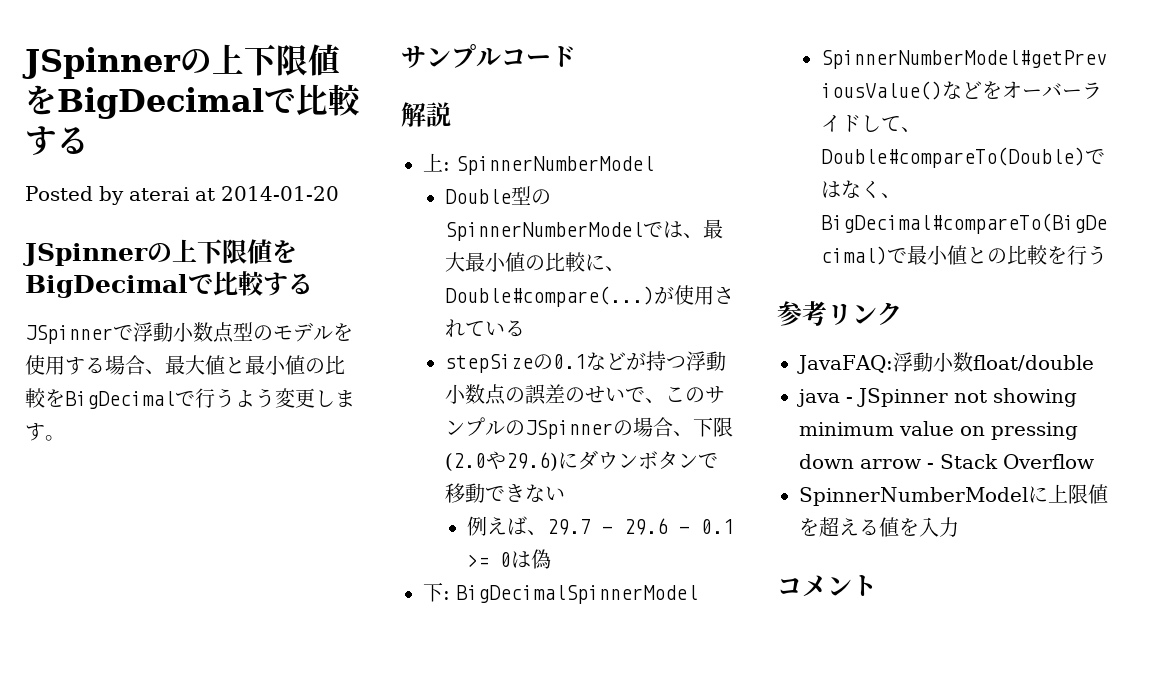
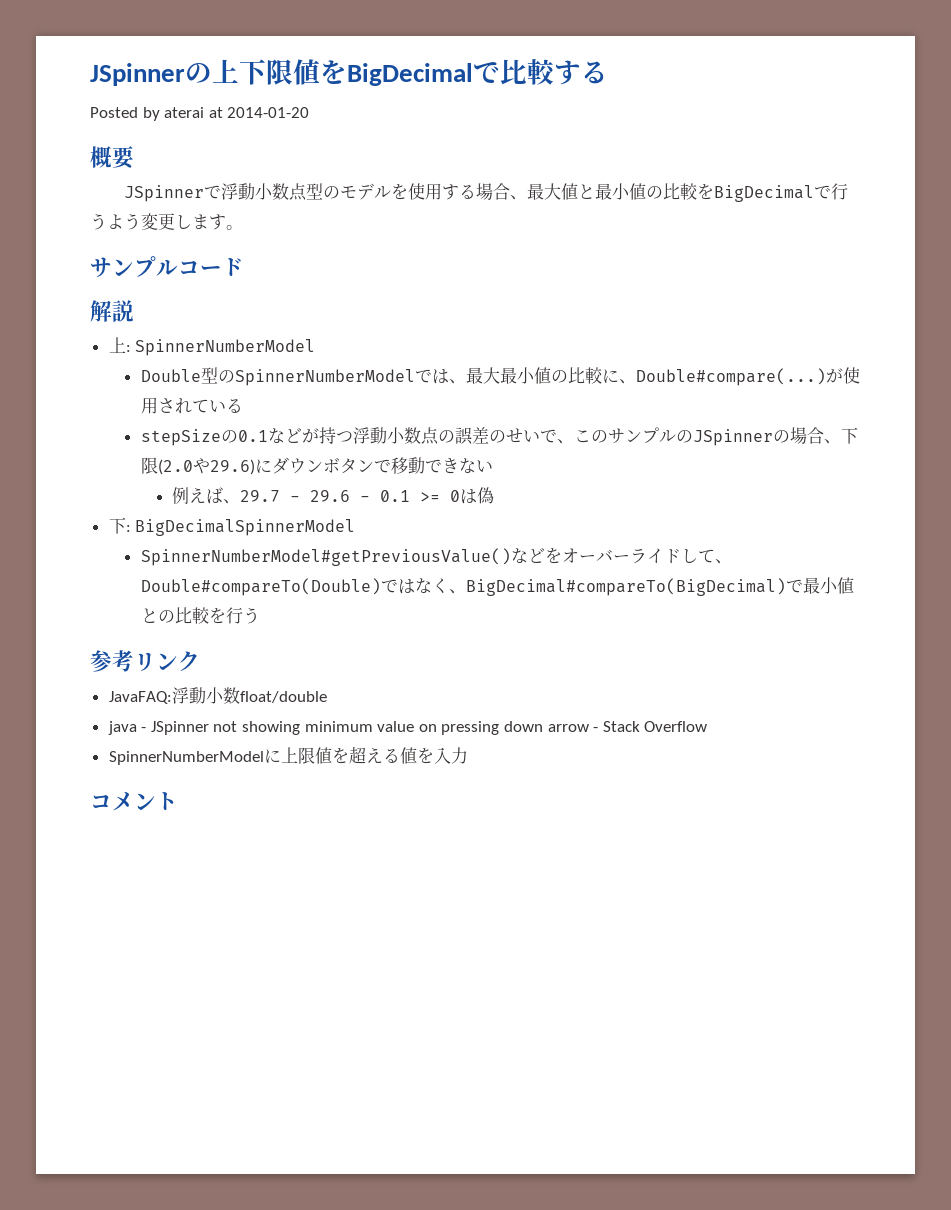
[23,239,297,266] [25,271,313,298] JSpinnerの上下限値をBigDecimalで比較する -> [90,146,135,169] 概要

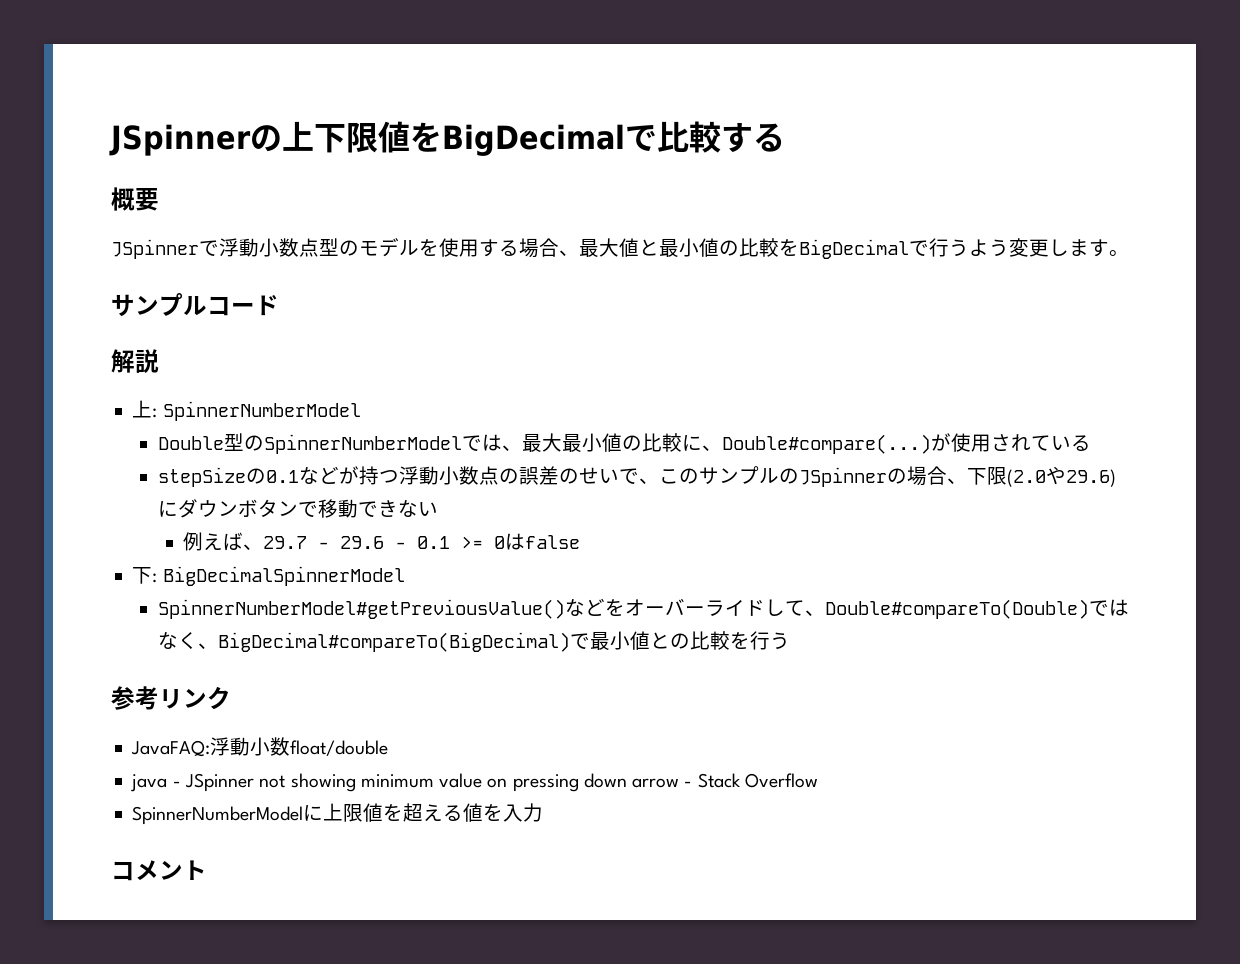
[90,107,310,121] // Posted by aterai at 2014-01-20 -> (785, 137) none
[477,487,495,504] 偽 -> [525,535,581,549] false

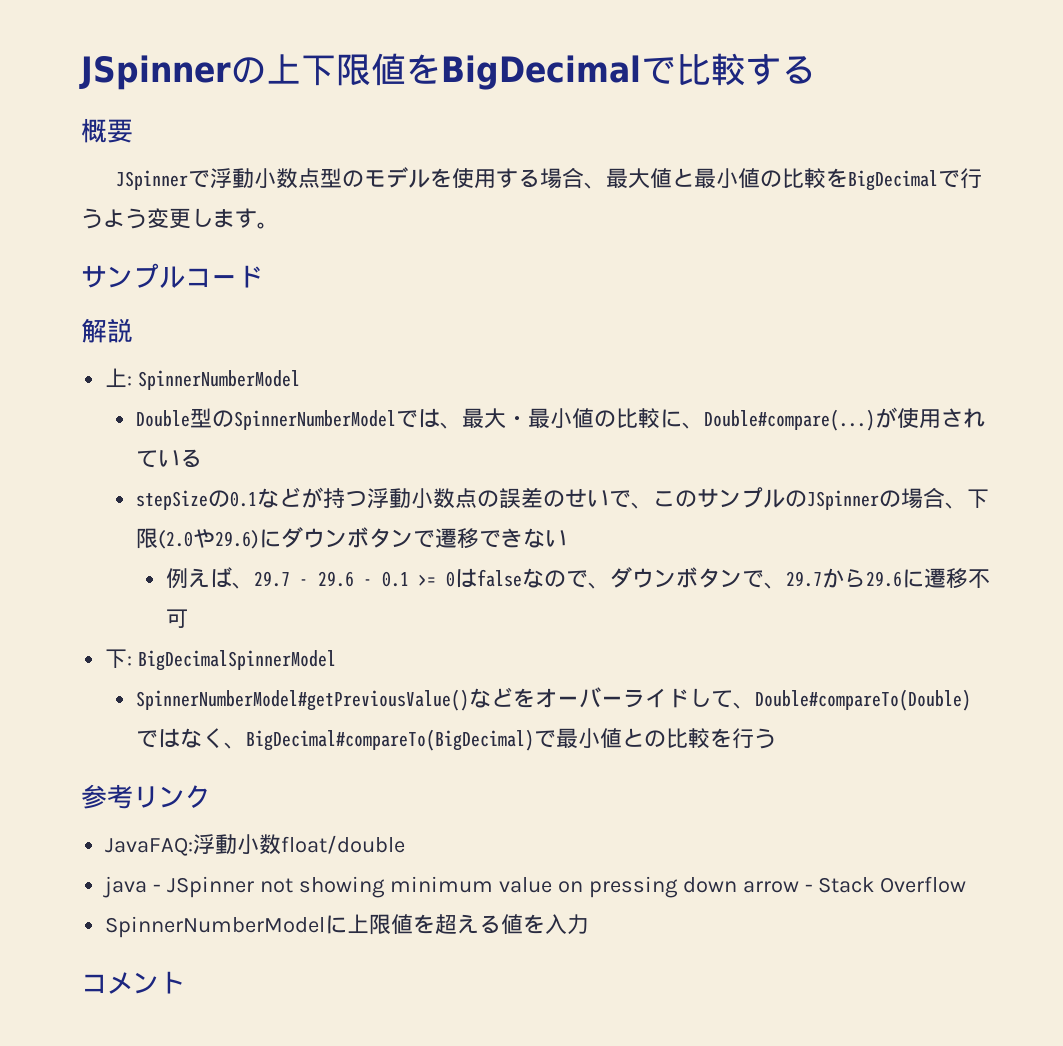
(562, 442) none -> [505,416,528,426] ・
[317,499,358,518] 移動 -> [434,528,479,549] 遷移
(581, 542) none -> [522,567,990,589] [165,609,188,628] なので、ダウンボタンで、29.7から29.6に遷移不可

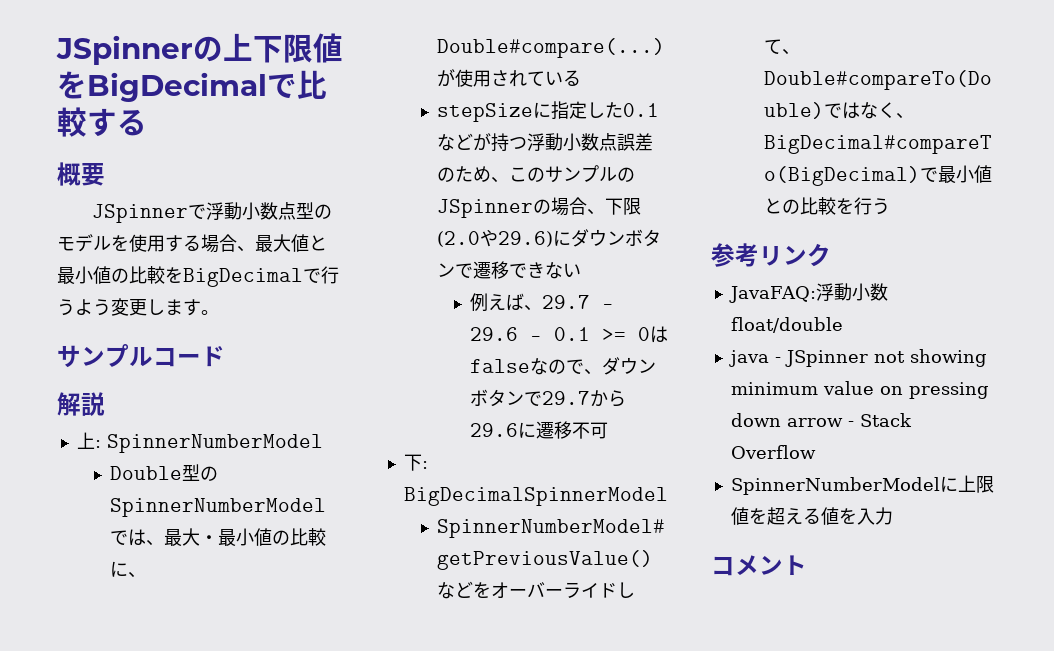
[207,490,230,507] の -> [532,101,623,120] に指定した
[476,487,631,508] の誤差のせいで -> [616,133,653,151] [436,166,491,182] 誤差のため
[764,582,786,589] 、 -> (542, 398) none

